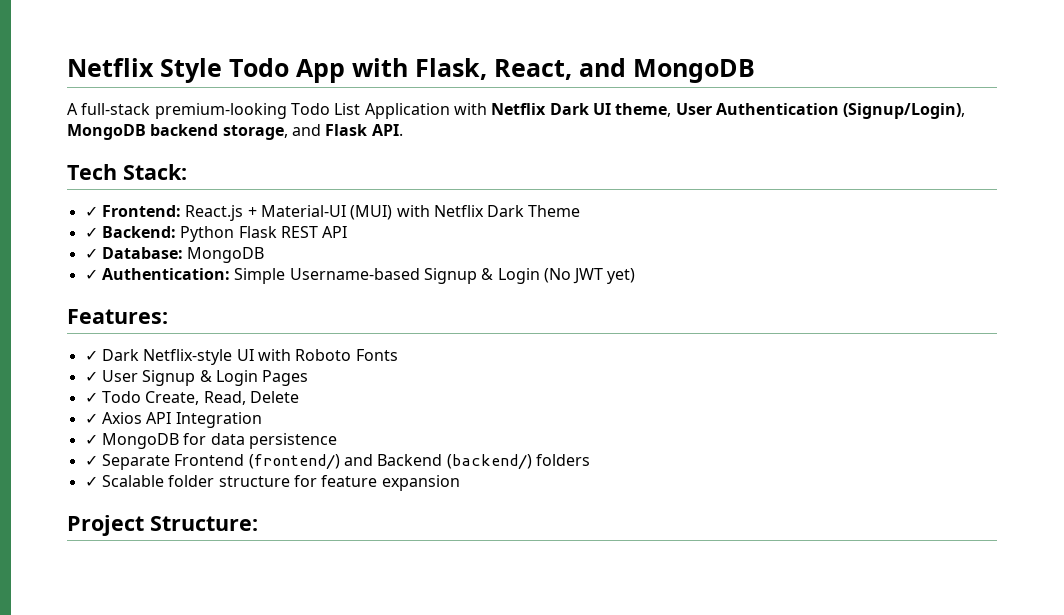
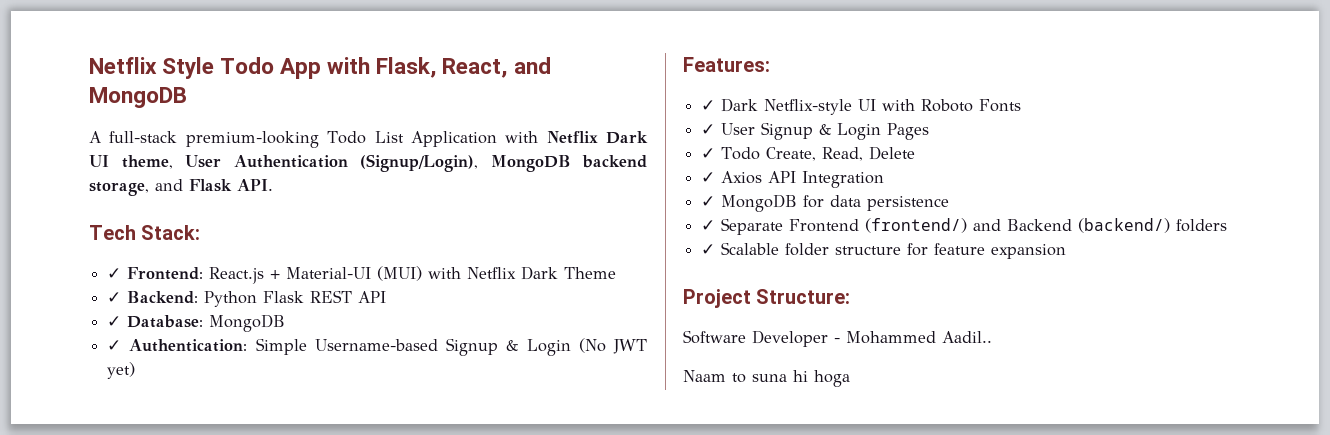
(258, 523) none -> [683,330,992,347] [683,370,850,387] // Software Developer - Mohammed Aadil.. // Naam to suna hi hoga

